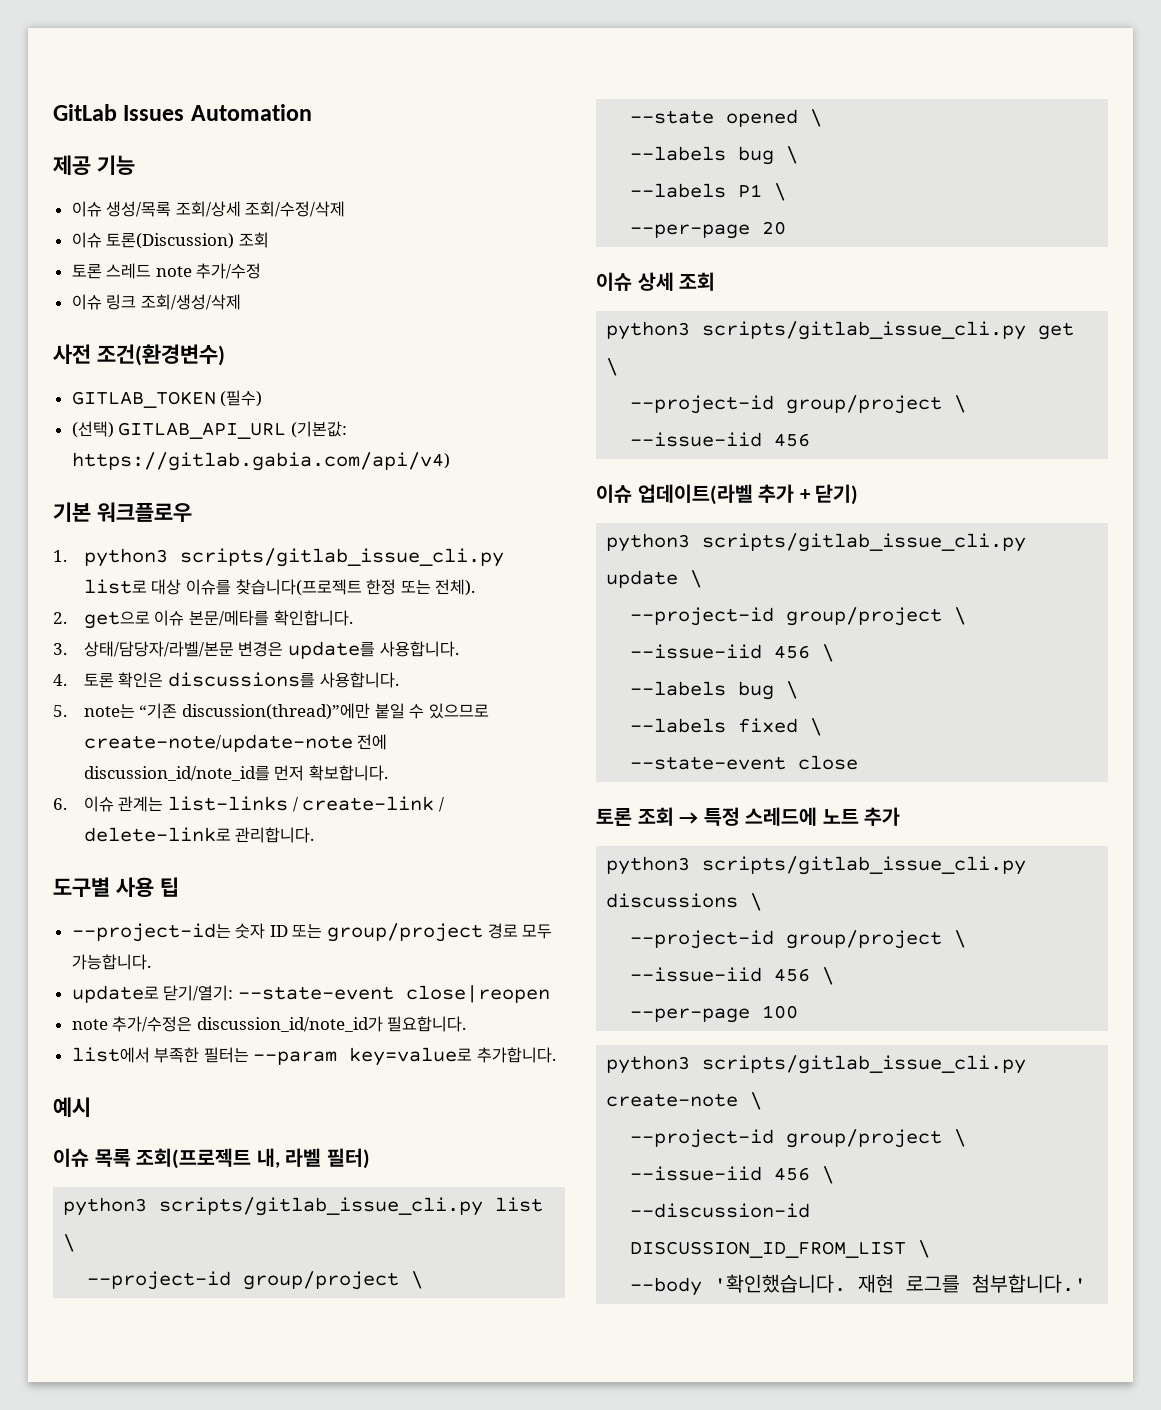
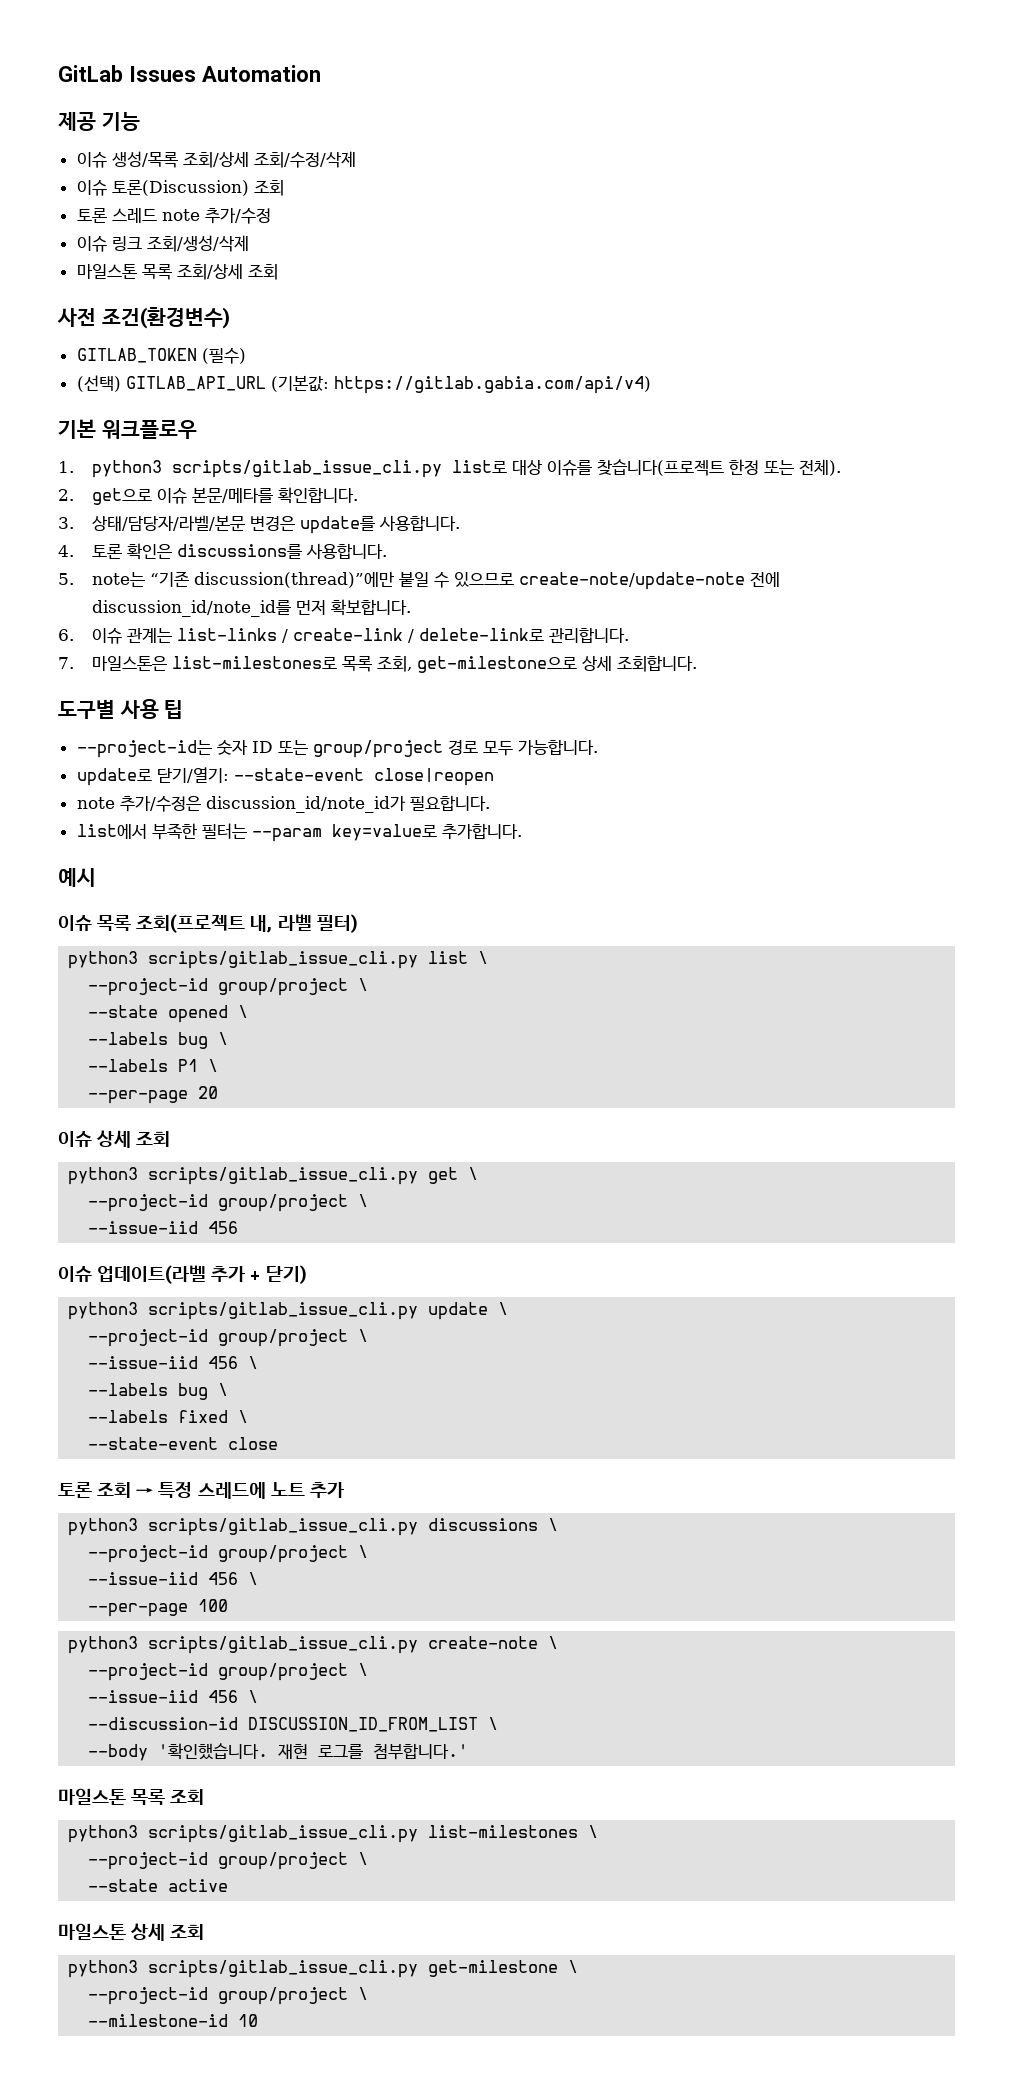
(241, 302) none -> [76,264,278,280] // 마일스톤 목록 조회/상세 조회
(315, 835) none -> [58,655,697,673] // 7. 마일스톤은 list-milestones로 목록 조회, get-milestone으로 상세 조회합니다.
(1087, 1283) none -> [58,1788,205,1805] [68,1825,599,1843] [88,1852,369,1870] [88,1879,229,1892] [58,1923,205,1941] [68,1960,579,1978] [88,1987,369,2005] [88,2014,259,2027] // 마일스톤 목록 조회 // python3 scripts/gitlab_issue_cli.py list-milestones \ // --project-id group/project \ // --state active // 마일스톤 상세 조회 // python3 scripts/gitlab_issue_cli.py get-milestone \ // --project-id group/project \ // --milestone-id 10

